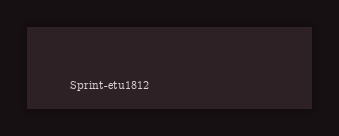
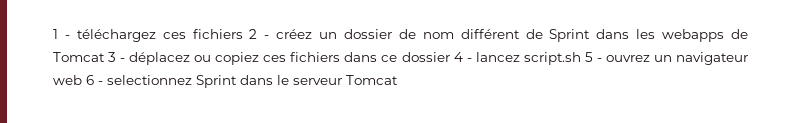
[70,81,149,91] Sprint-etu1812 -> [53,29,749,42] [53,52,748,65] [53,75,398,88] 1 - téléchargez ces fichiers 2 - créez un dossier de nom différent de Sprint dans les webapps de Tomcat 3 - déplacez ou copiez ces fichiers dans ce dossier 4 - lancez script.sh 5 - ouvrez un navigateur web 6 - selectionnez Sprint dans le serveur Tomcat

